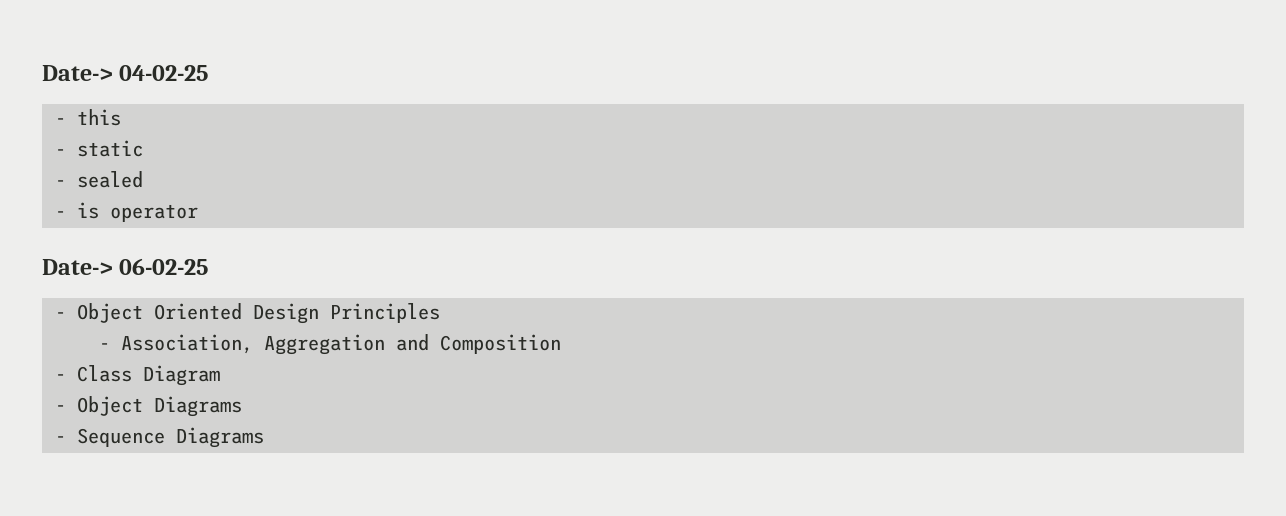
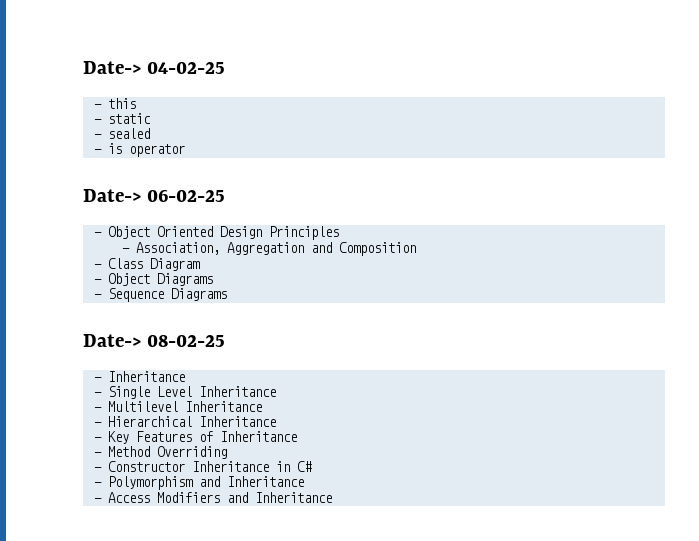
(264, 437) none -> [83,334,225,347] [93,371,185,382] [93,386,276,399] [93,401,262,412] [93,416,276,427] [93,431,297,444] [93,446,227,459] [93,461,312,472] [93,476,304,490] [93,492,332,503] // Date-> 08-02-25 // - Inheritance // - Single Level Inheritance // - Multilevel Inheritance // - Hierarchical Inheritance // - Key Features of Inheritance // - Method Overriding // - Constructor Inheritance in C# // - Polymorphism and Inheritance // - Access Modifiers and Inheritance

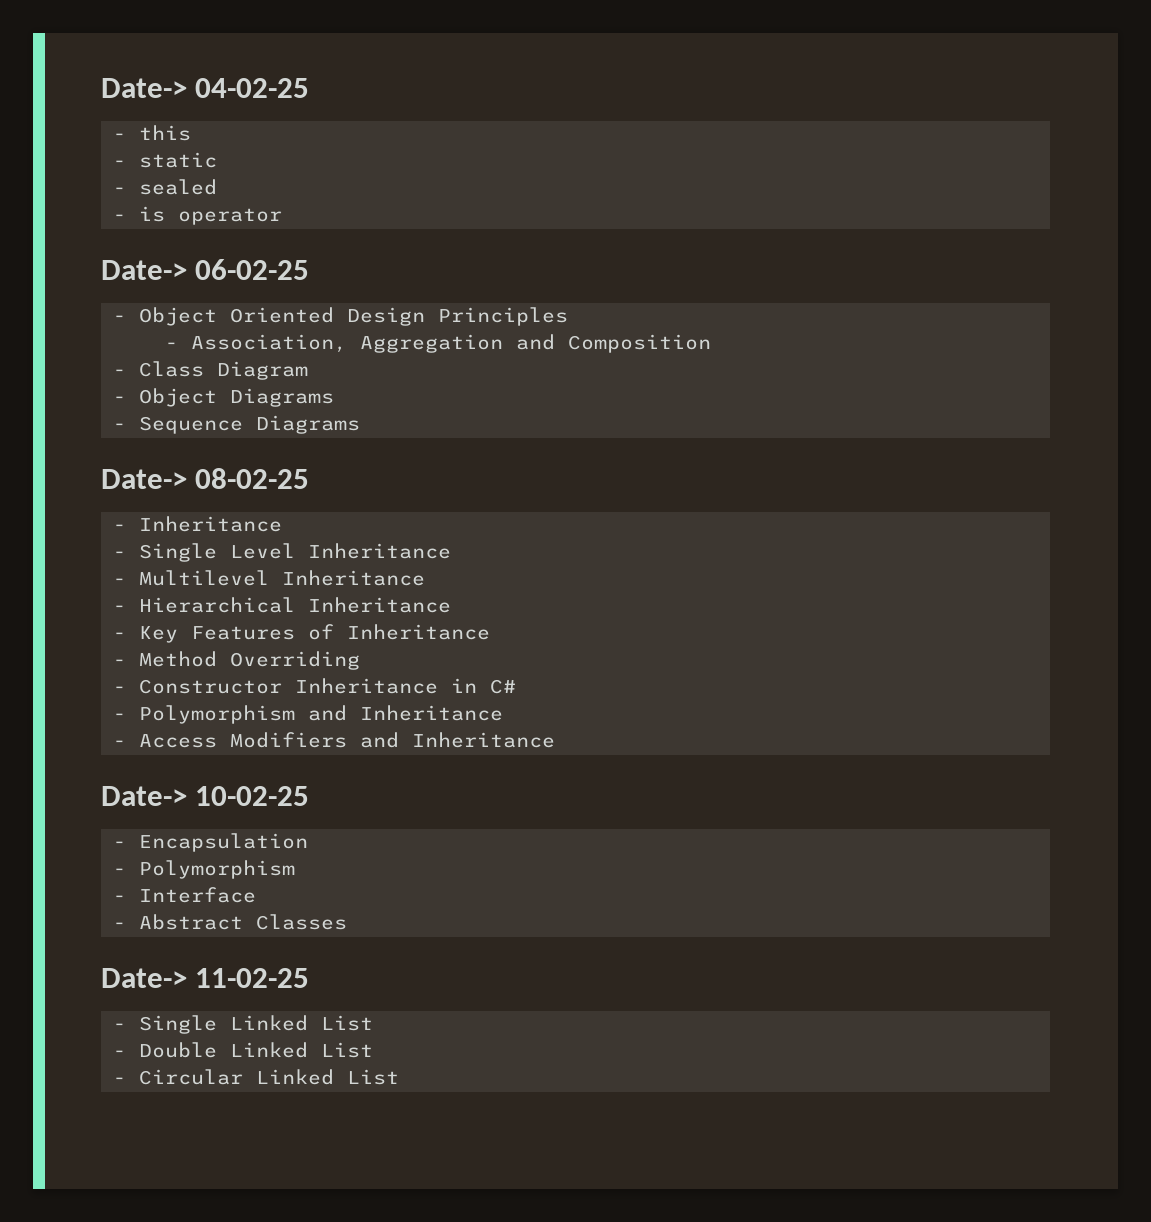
(332, 497) none -> [101,786,310,806] [113,833,308,852] [113,860,295,879] [113,887,256,903] [113,914,347,930] [101,968,310,988] [113,1015,373,1034] [113,1042,373,1058] [113,1069,399,1085] // Date-> 10-02-25 // - Encapsulation // - Polymorphism // - Interface // - Abstract Classes // Date-> 11-02-25 // - Single Linked List // - Double Linked List // - Circular Linked List

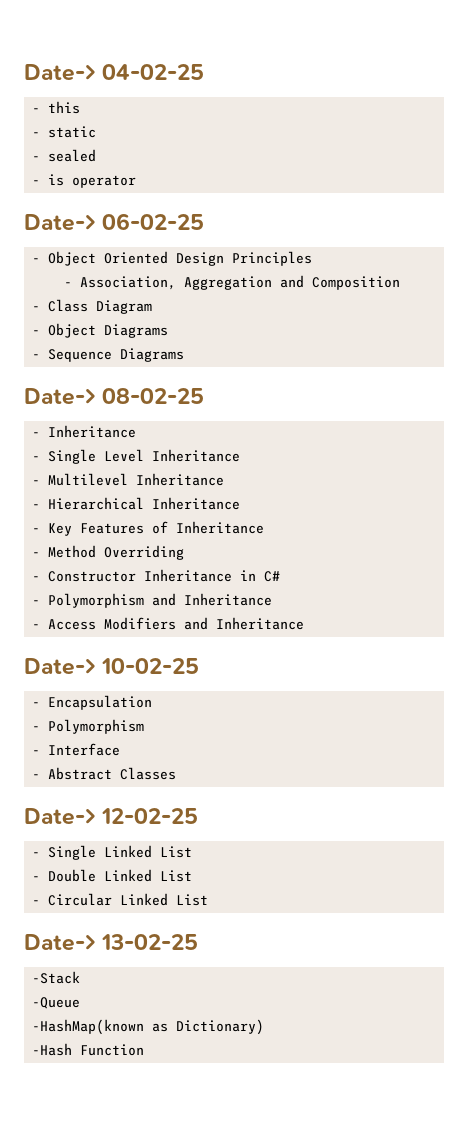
[195,968,310,988] 11-02-25 -> [101,808,199,824] 12-02-25
(399, 1077) none -> [24,934,199,951] [32,971,81,984] [32,997,81,1009] [32,1019,265,1035] [32,1043,145,1056] // Date-> 13-02-25 // -Stack // -Queue // -HashMap(known as Dictionary) // -Hash Function

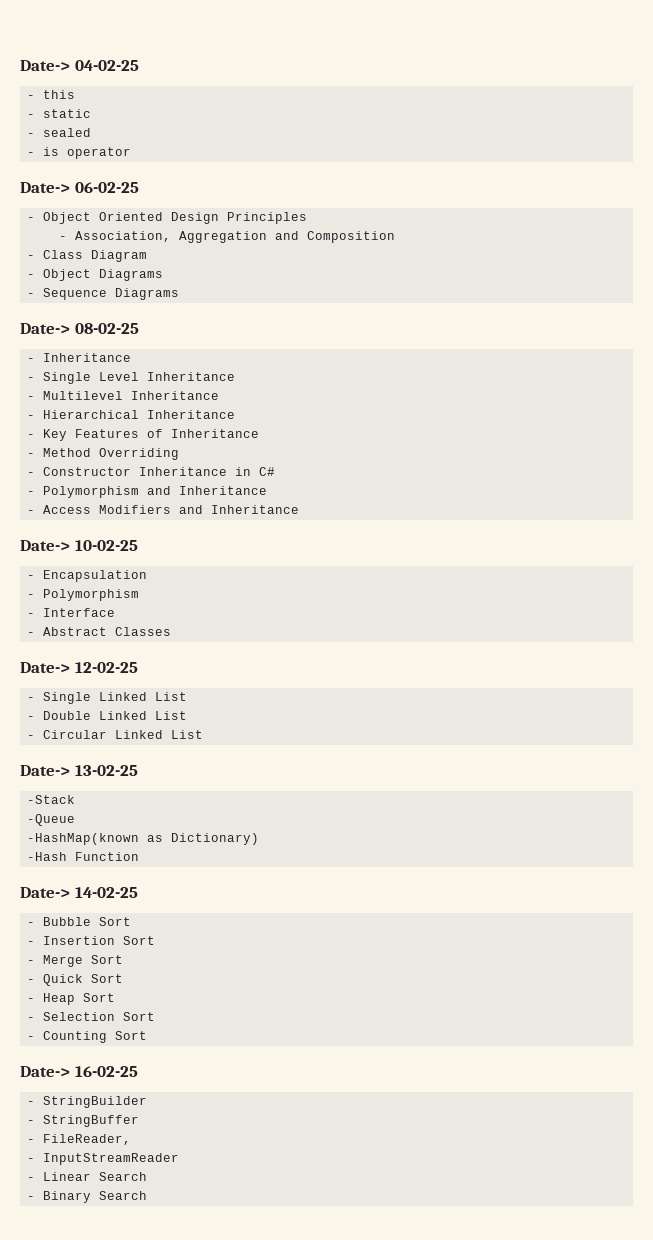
(145, 1050) none -> [20,887,138,898] [27,917,132,926] [27,936,156,945] [27,955,124,967] [27,974,124,986] [27,993,116,1005] [27,1012,156,1021] [27,1031,148,1043] [20,1066,138,1077] [27,1096,148,1108] [27,1115,140,1127] [27,1134,132,1145] [27,1153,180,1165] [27,1172,148,1181] [27,1191,148,1203] // Date-> 14-02-25 // - Bubble Sort // - Insertion Sort // - Merge Sort // - Quick Sort // - Heap Sort // - Selection Sort // - Counting Sort // Date-> 16-02-25 // - StringBuilder // - StringBuffer // - FileReader, // - InputStreamReader // - Linear Search // - Binary Search

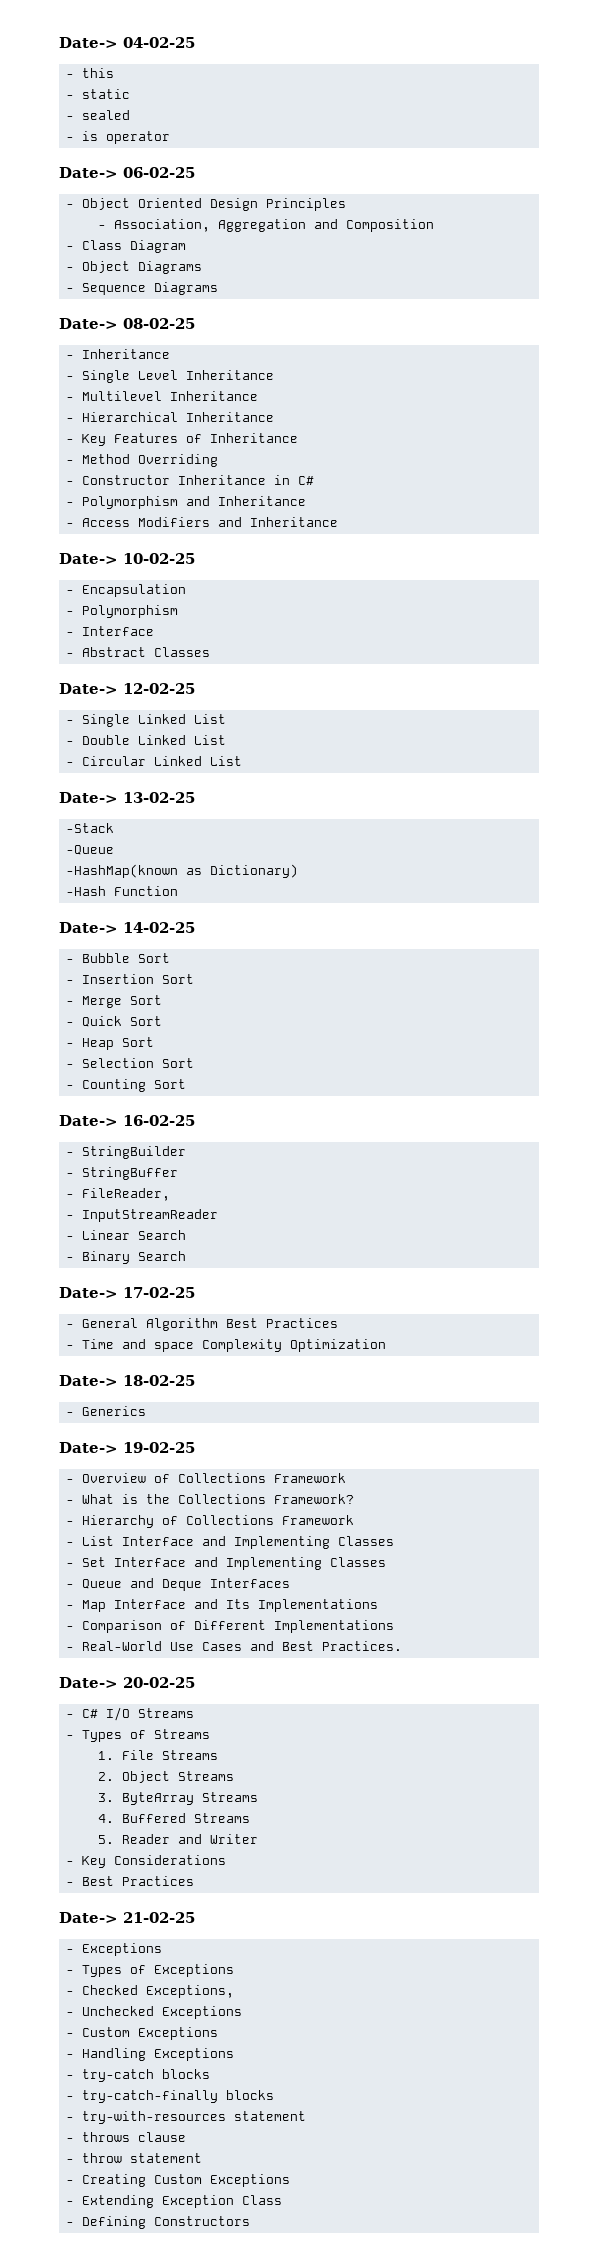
(148, 1195) none -> [59,1287,195,1298] [66,1318,339,1331] [66,1339,387,1352] [59,1375,195,1386] [66,1406,147,1416] [59,1442,195,1453] [66,1473,347,1483] [66,1494,355,1504] [66,1515,355,1528] [66,1536,395,1549] [66,1557,387,1570] [66,1578,291,1591] [66,1599,379,1612] [66,1620,395,1633] [66,1641,403,1651] [59,1677,195,1688] [66,1707,195,1721] [66,1729,211,1742] [98,1750,219,1760] [98,1771,235,1783] [98,1792,259,1805] [98,1813,251,1823] [98,1834,259,1844] [66,1855,227,1868] [66,1876,195,1886] [59,1912,195,1923] [66,1943,163,1956] [66,1964,235,1977] [66,1985,235,1998] [66,2006,243,2019] [66,2027,219,2040] [66,2048,235,2061] [66,2069,211,2082] [66,2090,275,2103] [66,2111,307,2124] [66,2132,187,2142] [66,2153,203,2163] [66,2174,291,2187] [66,2195,283,2208] [66,2216,251,2229] // Date-> 17-02-25 // - General Algorithm Best Practices // - Time and space Complexity Optimization // Date-> 18-02-25 // - Generics // Date-> 19-02-25 // - Overview of Collections Framework // - What is the Collections Framework? // - Hierarchy of Collections Framework // - List Interface and Implementing Classes // - Set Interface and Implementing Classes // - Queue and Deque Interfaces // - Map Interface and Its Implementations // - Comparison of Different Implementations // - Real-World Use Cases and Best Practices. // Date-> 20-02-25 // - C# I/O Streams // - Types of Streams // 1. File Streams // 2. Object Streams // 3. ByteArray Streams // 4. Buffered Streams // 5. Reader and Writer // - Key Considerations // - Best Practices // Date-> 21-02-25 // - Exceptions // - Types of Exceptions // - Checked Exceptions, // - Unchecked Exceptions // - Custom Exceptions // - Handling Exceptions // - try-catch blocks // - try-catch-finally blocks // - try-with-resources statement // - throws clause // - throw statement // - Creating Custom Exceptions // - Extending Exception Class // - Defining Constructors

